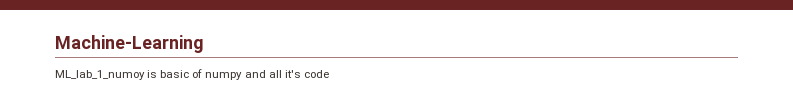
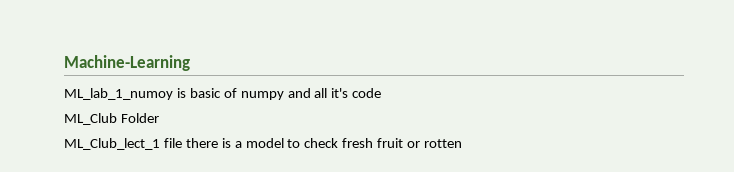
(329, 74) none -> [64,113,159,125] [64,138,463,150] // ML_Club Folder // ML_Club_lect_1 file there is a model to check fresh fruit or rotten

